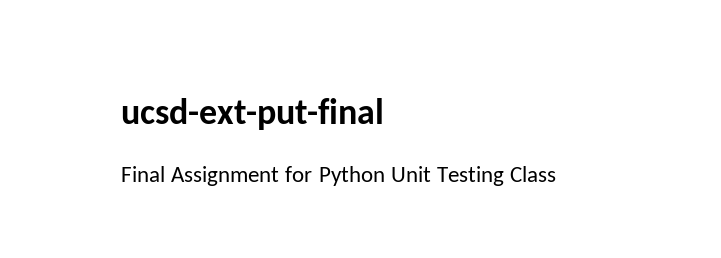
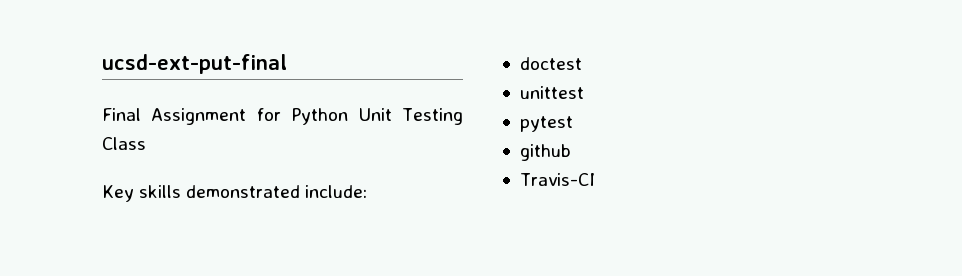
(557, 174) none -> [102,185,368,202] [519,57,582,70] [519,86,584,99] [519,116,573,132] [519,144,571,161] [519,173,595,186] // Key skills demonstrated include: // doctest // unittest // pytest // github // Travis-CI

